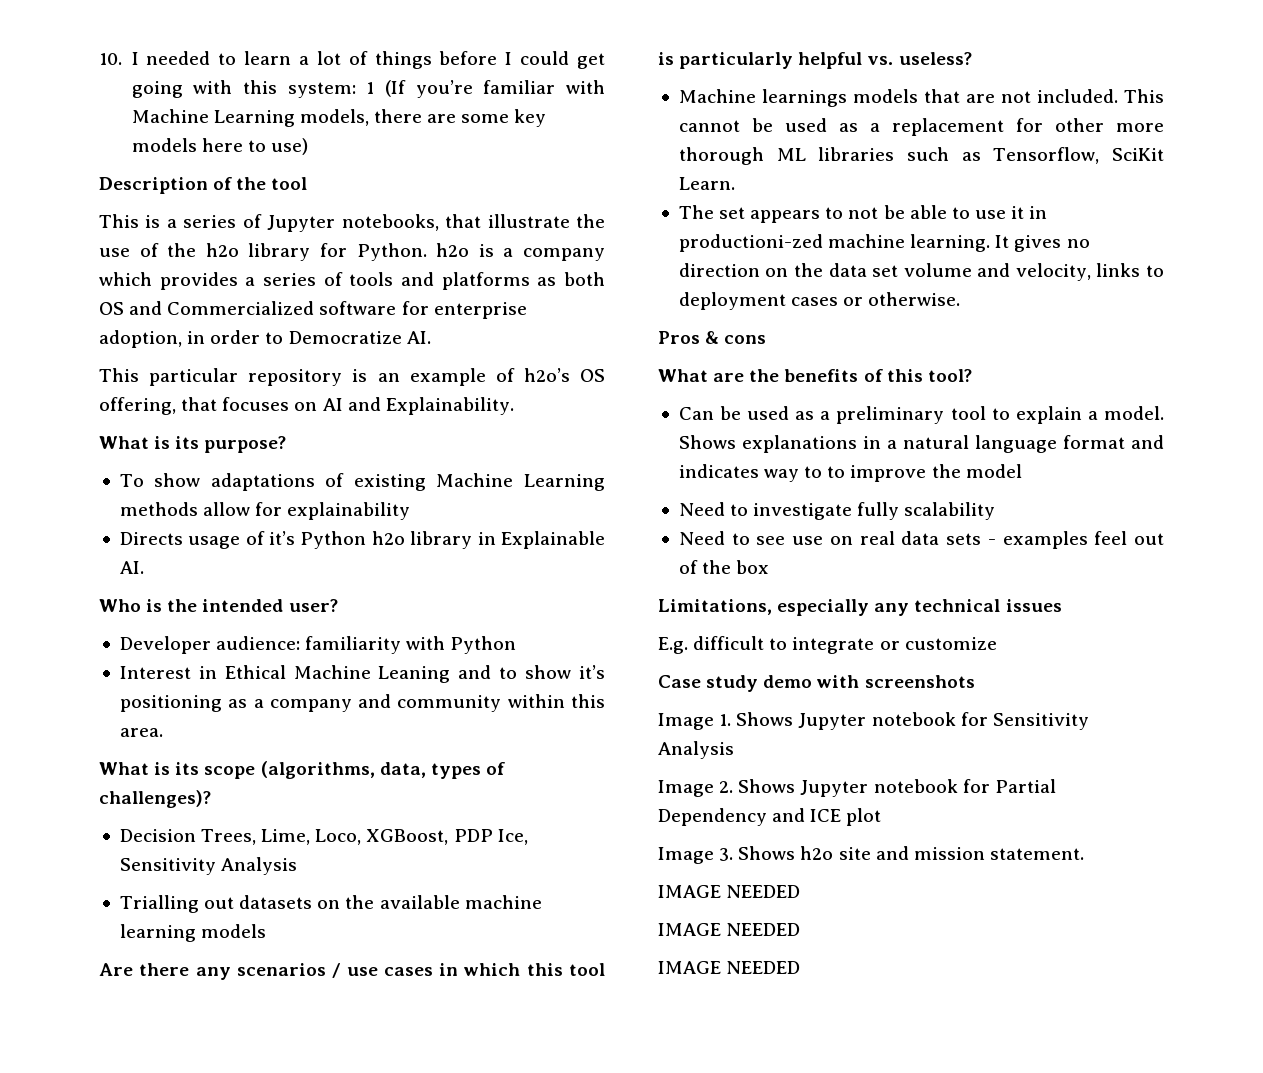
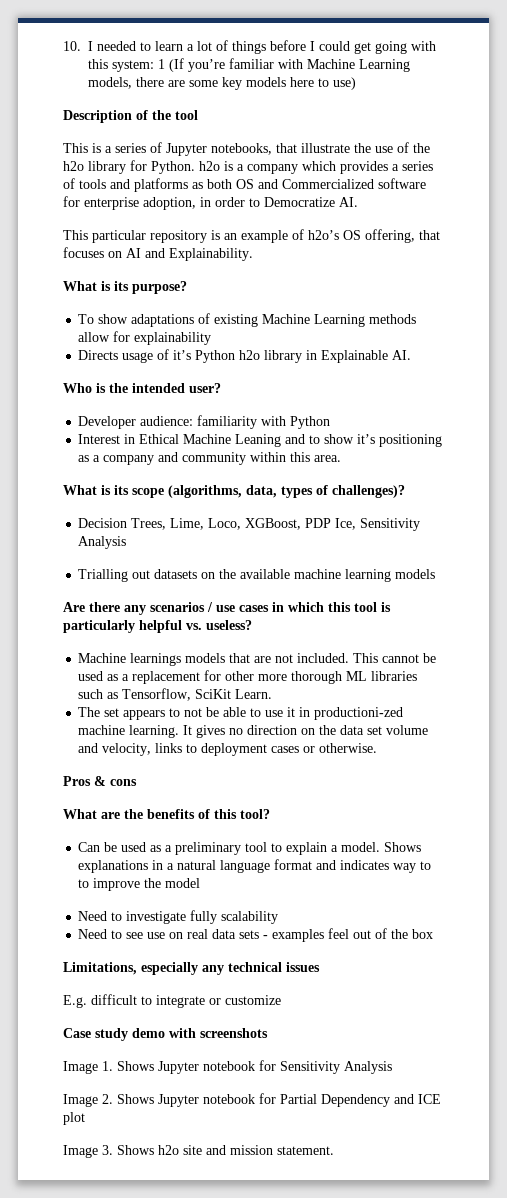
[658,885,801,898] [658,923,801,936] [658,961,801,974] // IMAGE NEEDED // IMAGE NEEDED // IMAGE NEEDED -> (334, 1150) none

